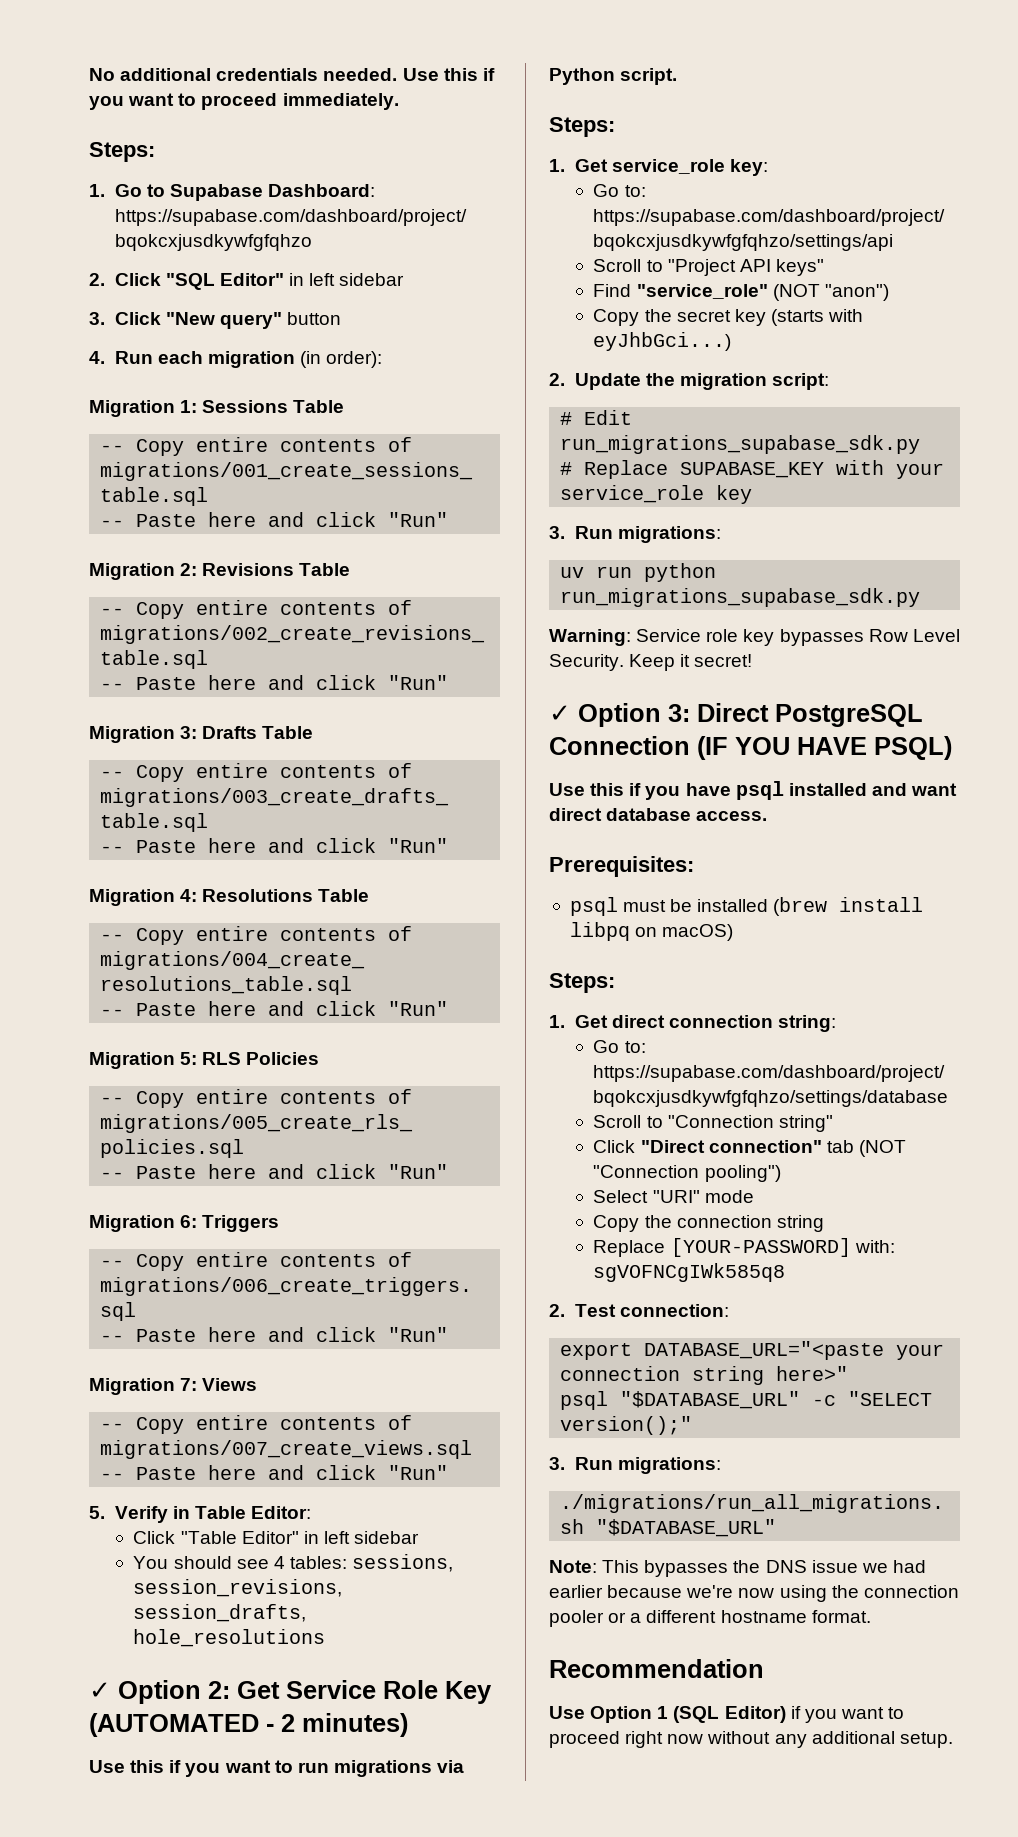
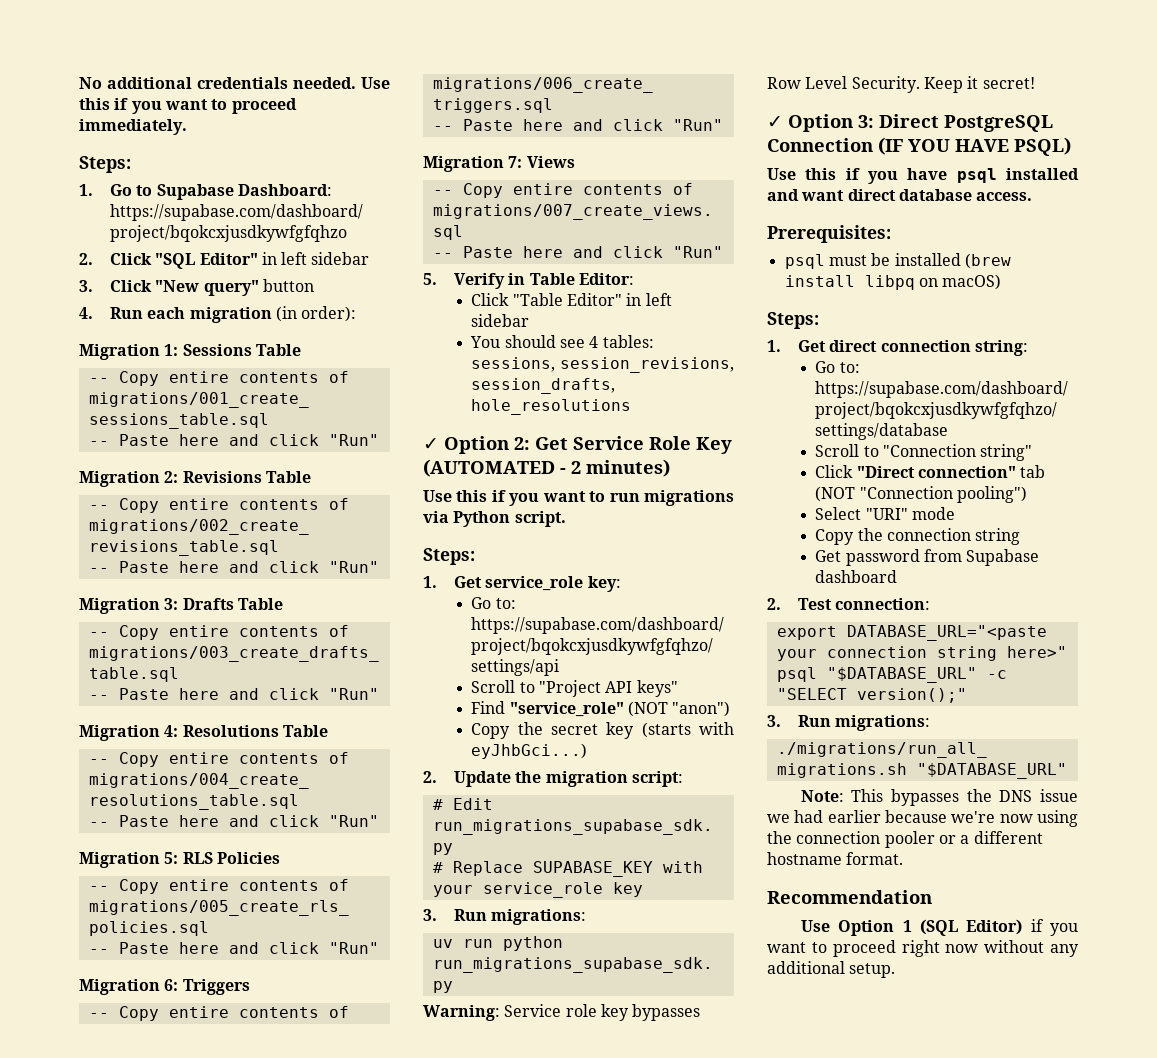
[593,1238,895,1257] [593,1263,786,1282] Replace [YOUR-PASSWORD] with: sgVOFNCgIWk585q8 -> [815,549,1040,566] [815,570,898,583] Get password from Supabase dashboard

